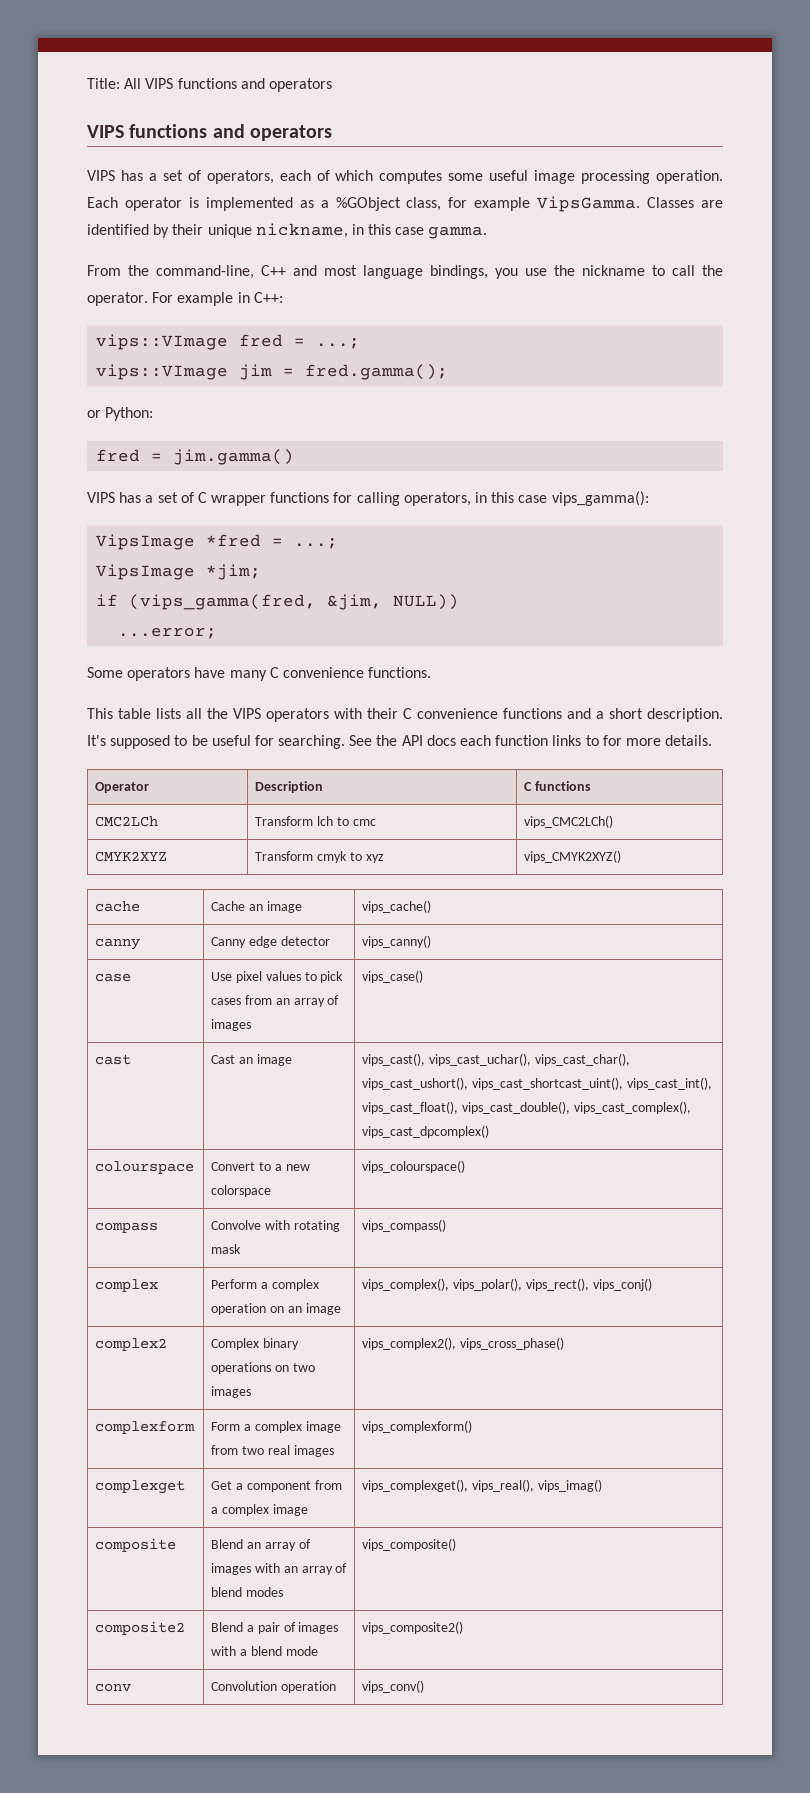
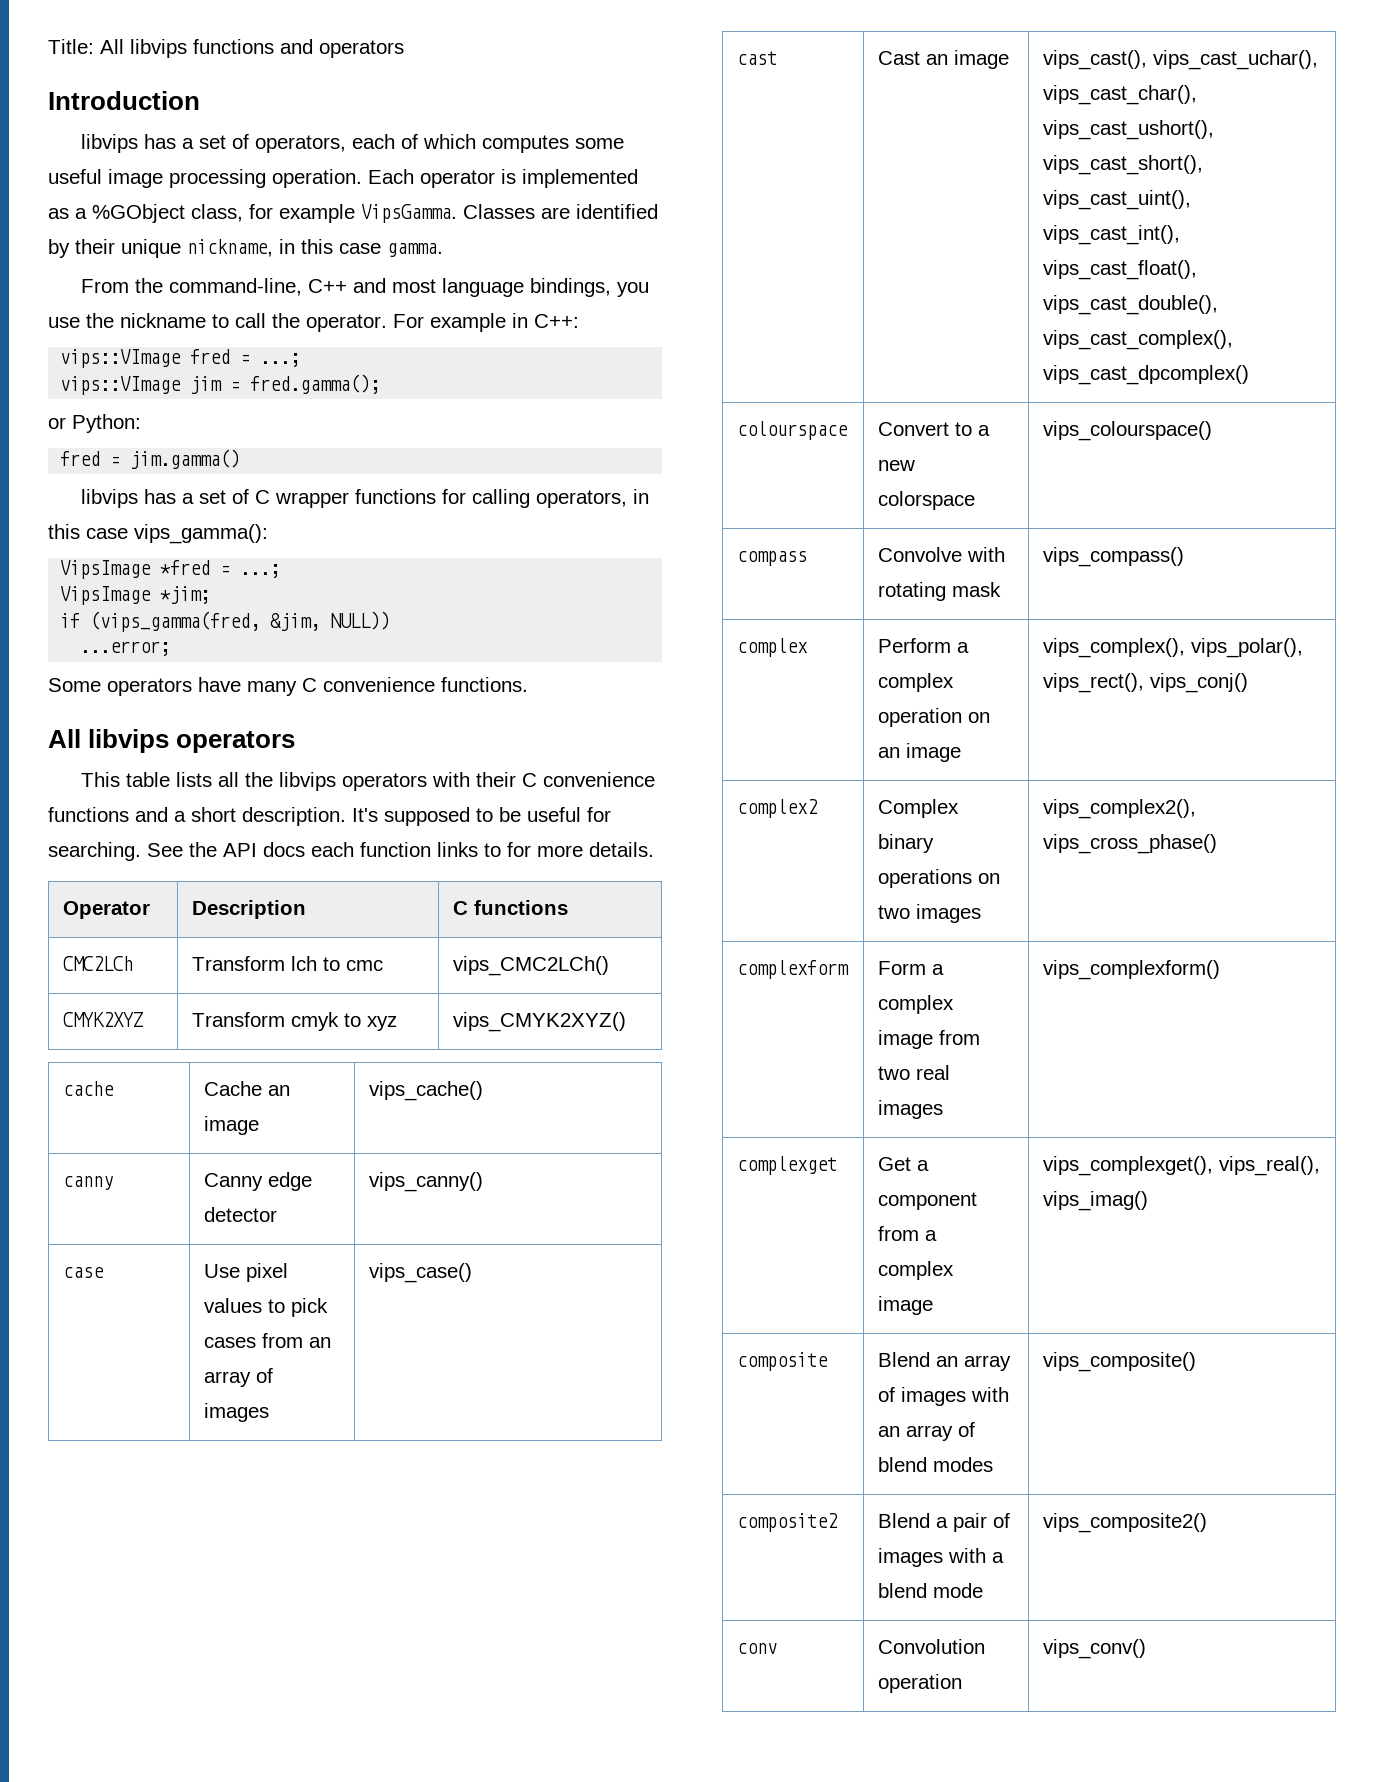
[145,78,332,92] [87,124,332,141] [87,170,115,181] VIPS functions and operators // VIPS functions and operators // VIPS -> [130,39,404,58] [48,91,200,110] [81,134,139,153] libvips functions and operators // Introduction // libvips
[87,492,115,503] VIPS -> [81,489,139,508] libvips
(432, 672) none -> [48,729,296,753] // All libvips operators
[233,708,261,719] VIPS -> [279,772,337,791] libvips
[472,1077,624,1090] vips_cast_shortcast_uint(), -> [1043,155,1204,175] [1043,190,1192,210] vips_cast_short(), vips_cast_uint(),

